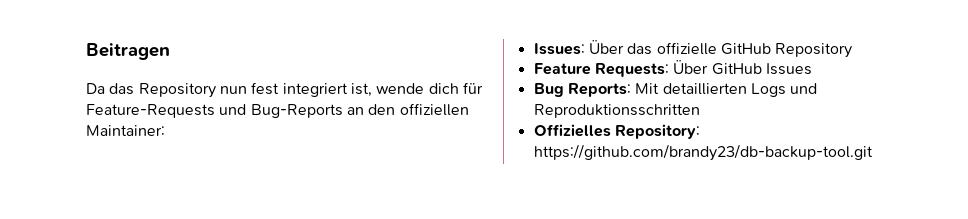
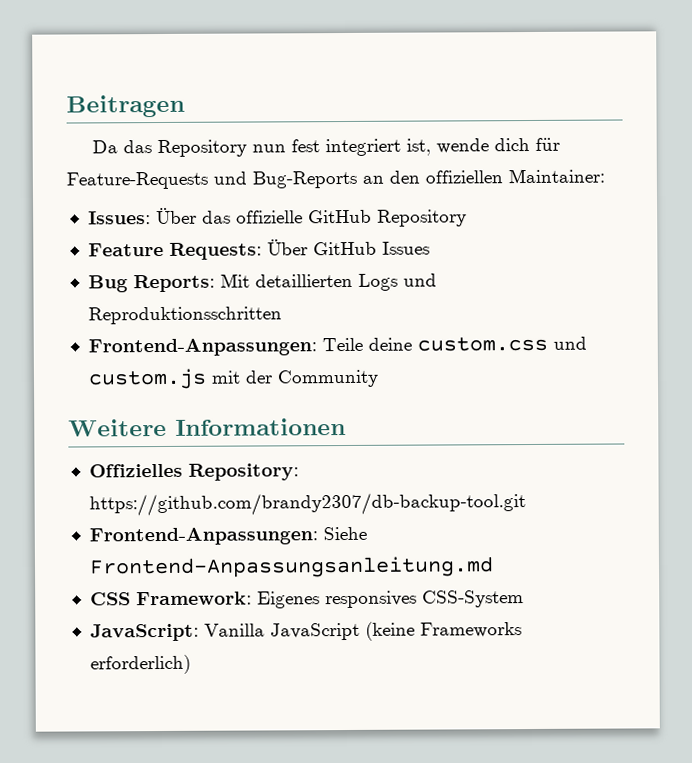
[533,124,700,139] [533,144,873,161] Offizielles Repository: https://github.com/brandy23/db-backup-tool.git -> [87,336,587,357] [87,368,379,390] [68,418,346,437] [88,463,299,481] [88,492,526,517] [88,526,367,546] [88,556,494,579] [89,590,524,609] [89,621,522,642] [89,654,191,675] Frontend-Anpassungen: Teile deine custom.css und custom.js mit der Community // Weitere Informationen // Offizielles Repository: https://github.com/brandy2307/db-backup-tool.git // Frontend-Anpassungen: Siehe Frontend-Anpassungsanleitung.md // CSS Framework: Eigenes responsives CSS-System // JavaScript: Vanilla JavaScript (keine Frameworks erforderlich)

